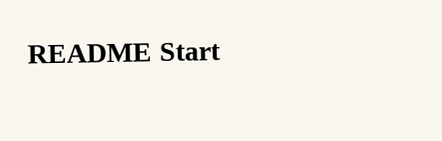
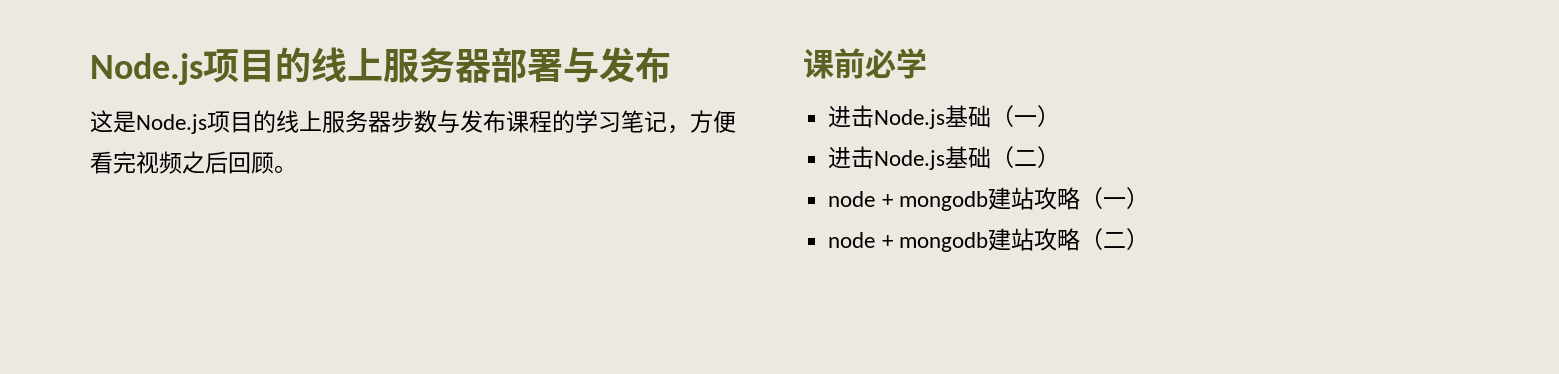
[27,42,221,64] README Start -> [90,47,671,85] [90,110,736,134] [90,151,297,174] [803,48,927,79] [828,105,1061,129] [828,146,1061,170] [828,187,1149,211] [828,228,1149,252] Node.js项目的线上服务器部署与发布 // 这是Node.js项目的线上服务器步数与发布课程的学习笔记，方便看完视频之后回顾。 // 课前必学 // 进击Node.js基础（一） // 进击Node.js基础（二） // node + mongodb建站攻略（一） // node + mongodb建站攻略（二）

